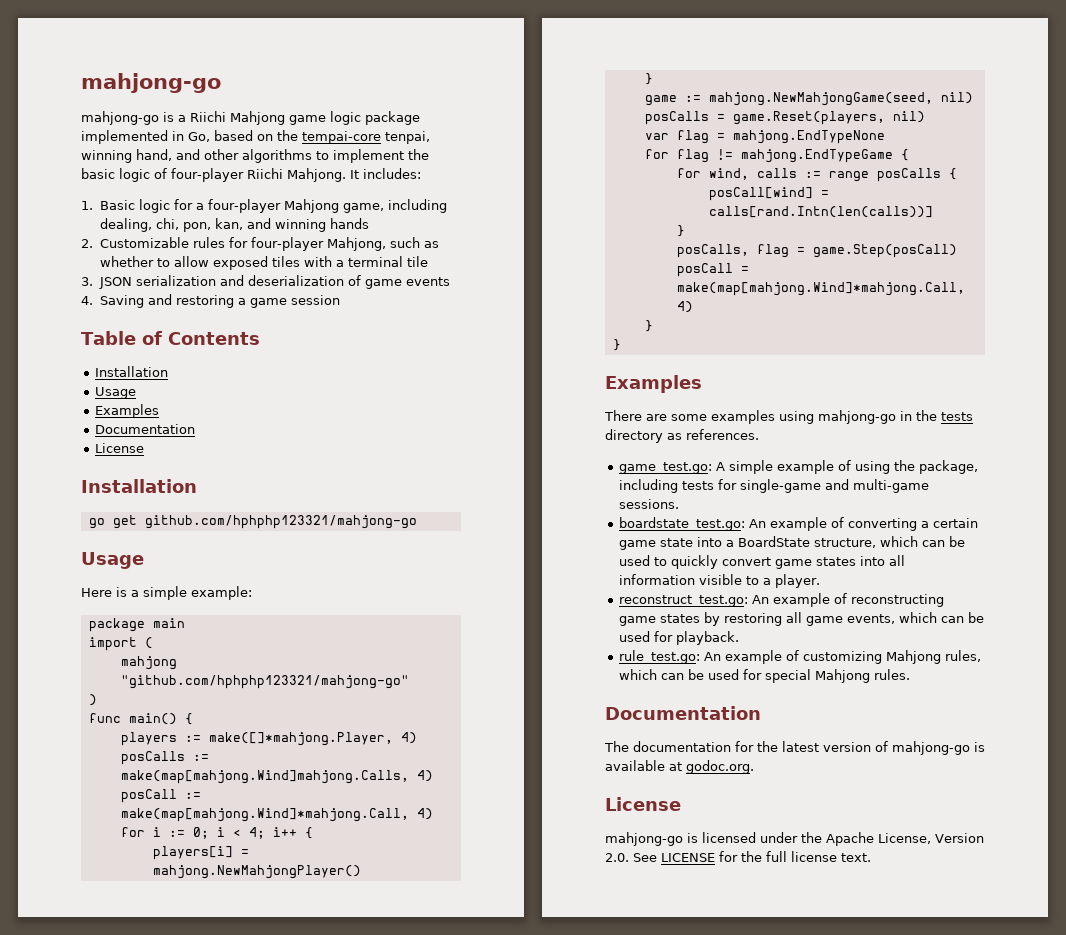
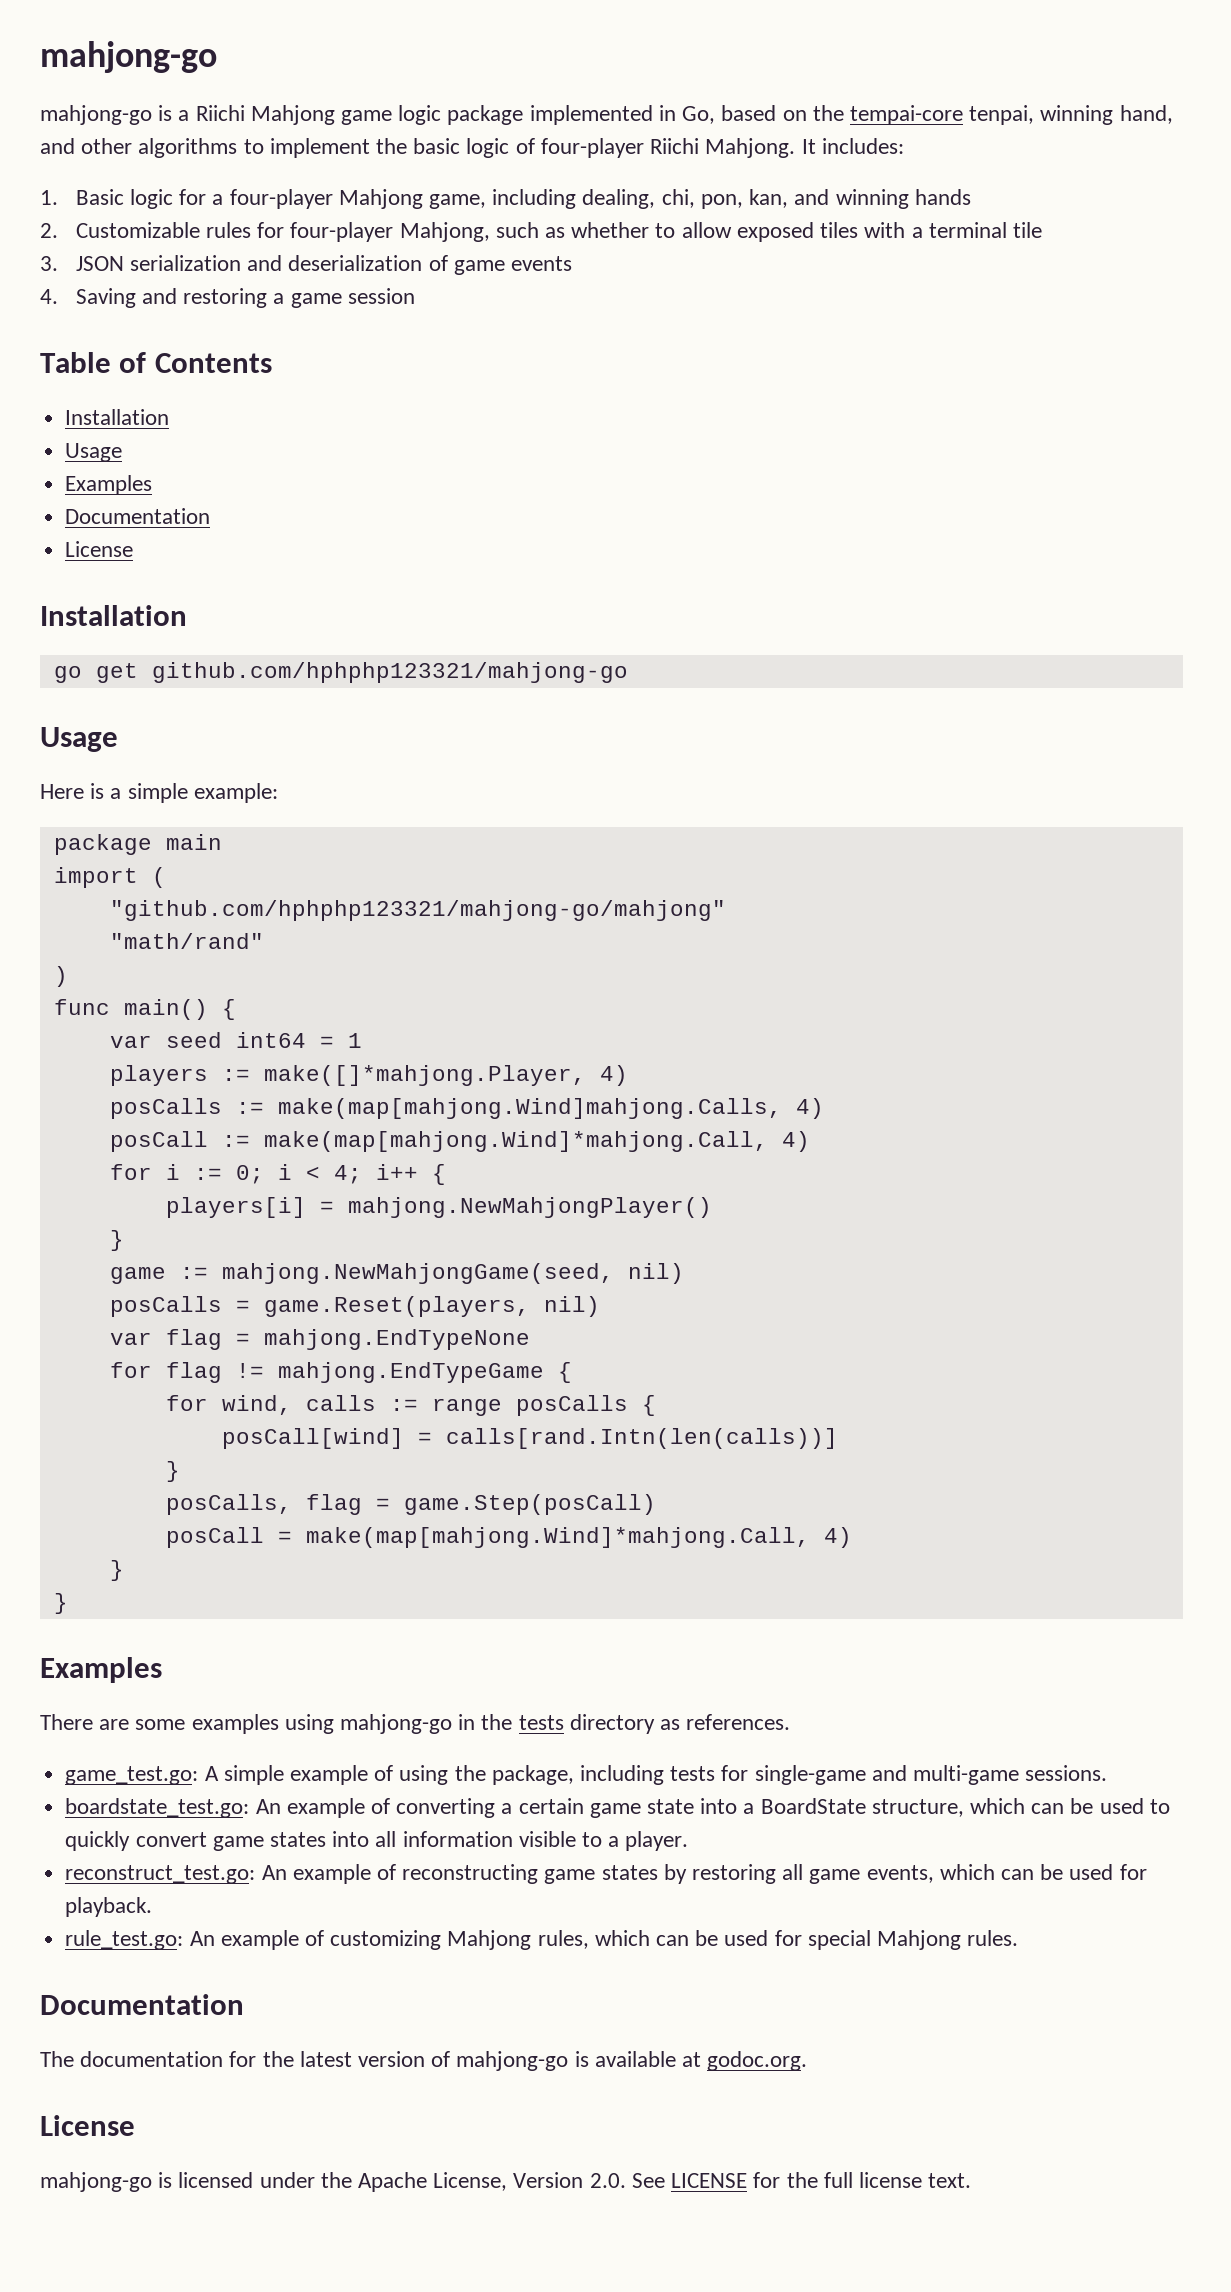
[120,656,177,670] [120,675,409,689] mahjong "github.com/hphphp123321/mahjong-go" -> [109,900,726,921] [109,933,264,949] "github.com/hphphp123321/mahjong-go/mahjong" // "math/rand"
(193, 719) none -> [109,1032,362,1048] // var seed int64 = 1

